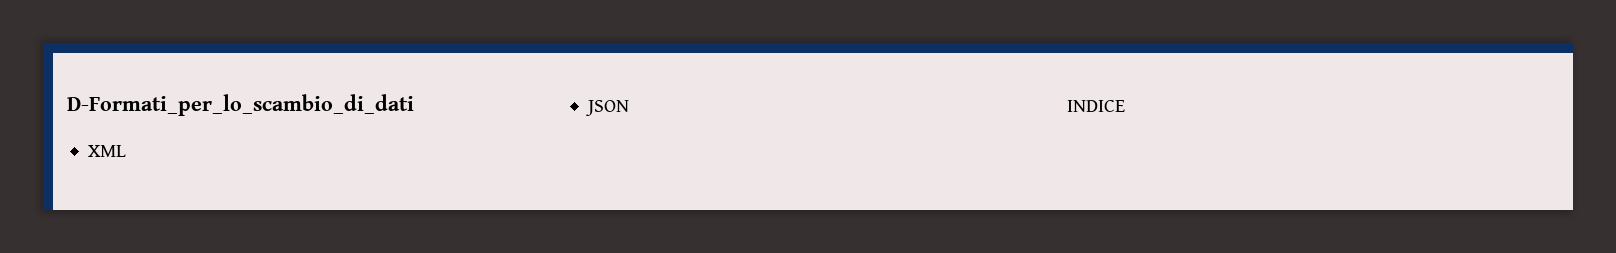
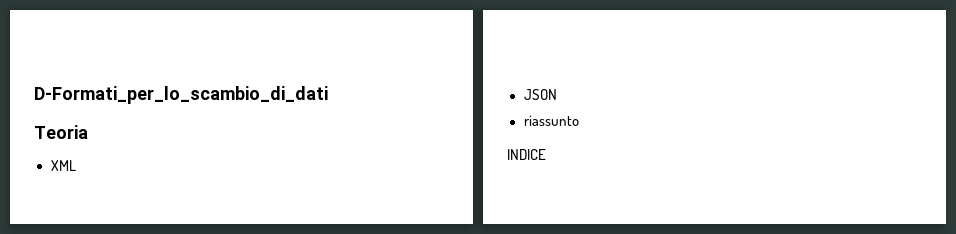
(414, 105) none -> [34,125,88,139] // Teoria
(630, 108) none -> [523,115,579,126] // riassunto

